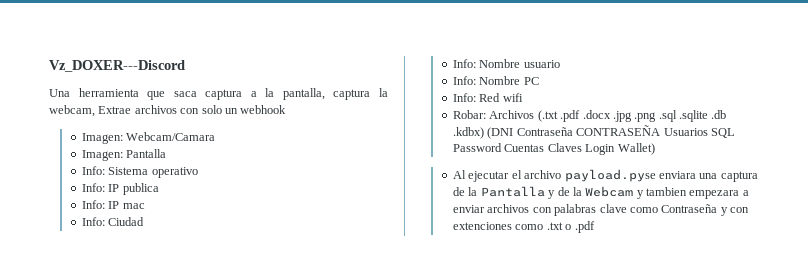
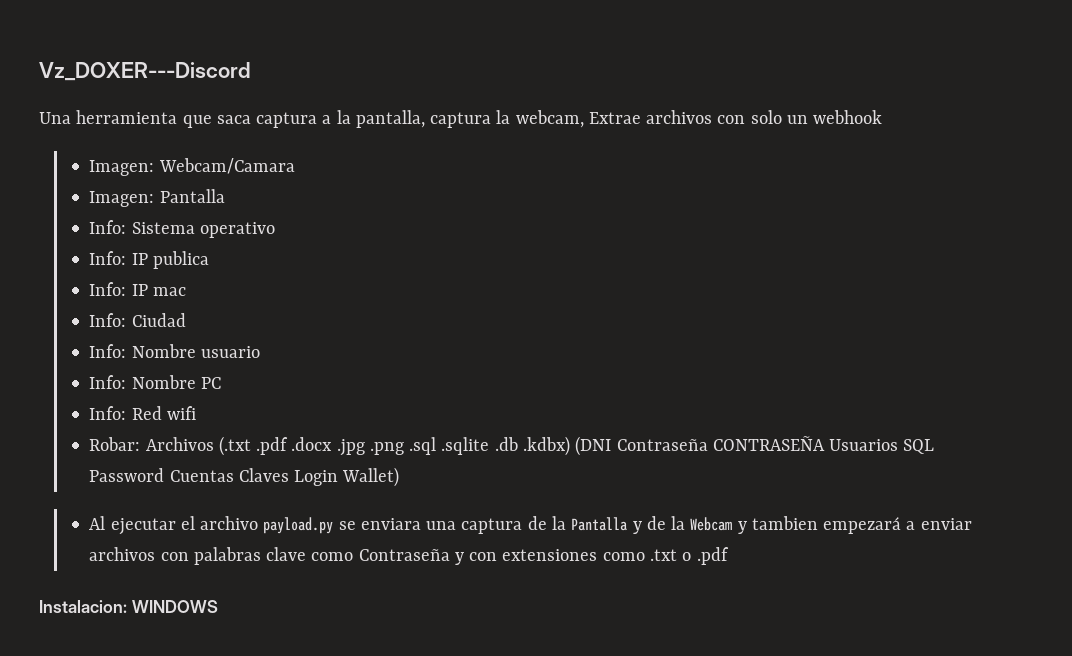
[564,169,656,182] payload.pyse -> [263,517,356,534] payload.py se
[689,190,740,199] empezara -> [823,517,902,534] empezará
[453,222,513,230] extenciones -> [502,549,598,561] extensiones
(595, 227) none -> [39,600,218,613] // Instalacion: WINDOWS

